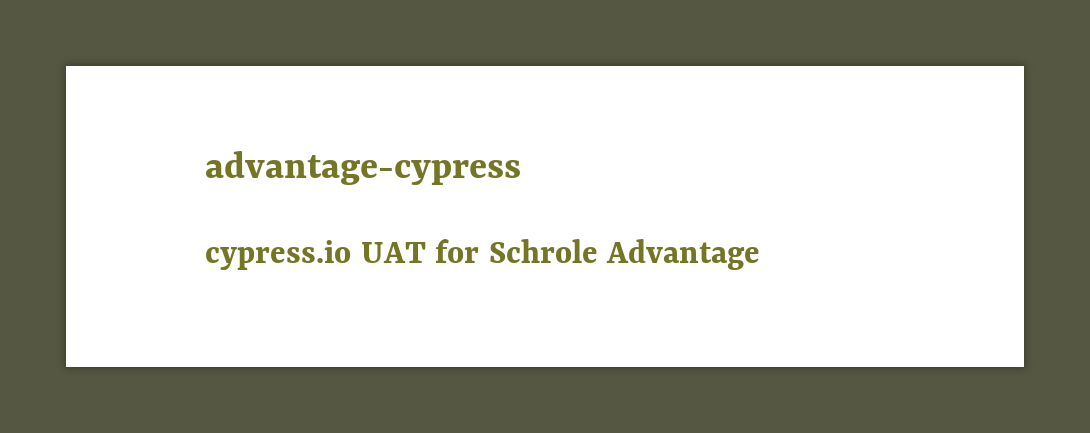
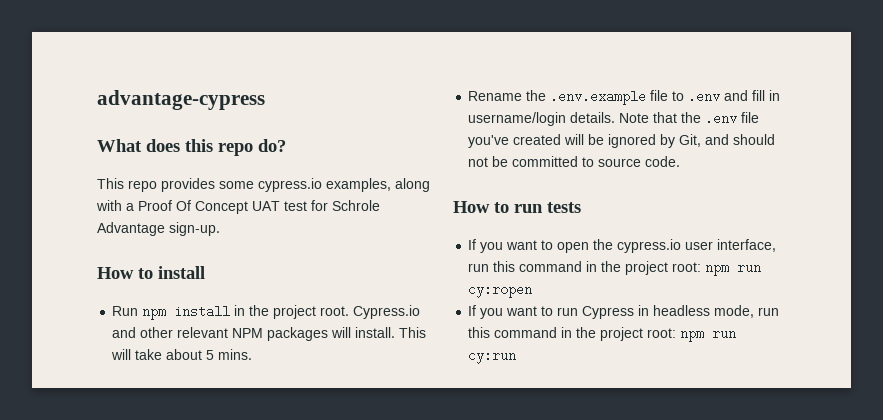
[205,239,761,270] cypress.io UAT for Schrole Advantage -> [97,139,286,156] [97,178,430,192] [96,200,380,214] [97,222,220,236] [97,266,205,279] [112,305,421,320] [112,327,427,341] [111,349,253,360] [468,90,781,105] [468,112,760,126] [468,134,776,148] [468,156,681,167] [453,201,581,213] [468,239,777,253] [468,261,762,276] [468,283,533,298] [468,305,780,319] [468,327,737,342] [468,349,517,364] What does this repo do? // This repo provides some cypress.io examples, along with a Proof Of Concept UAT test for Schrole Advantage sign-up. // How to install // Run npm install in the project root. Cypress.io and other relevant NPM packages will install. This will take about 5 mins. // Rename the .env.example file to .env and fill in username/login details. Note that the .env file you've created will be ignored by Git, and should not be committed to source code. // How to run tests // If you want to open the cypress.io user interface, run this command in the project root: npm run cy:ropen // If you want to run Cypress in headless mode, run this command in the project root: npm run cy:run

